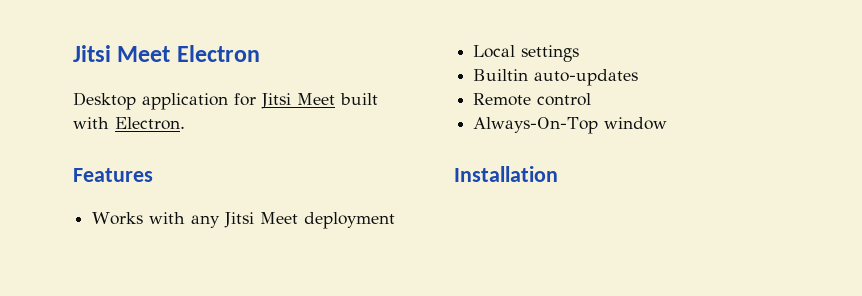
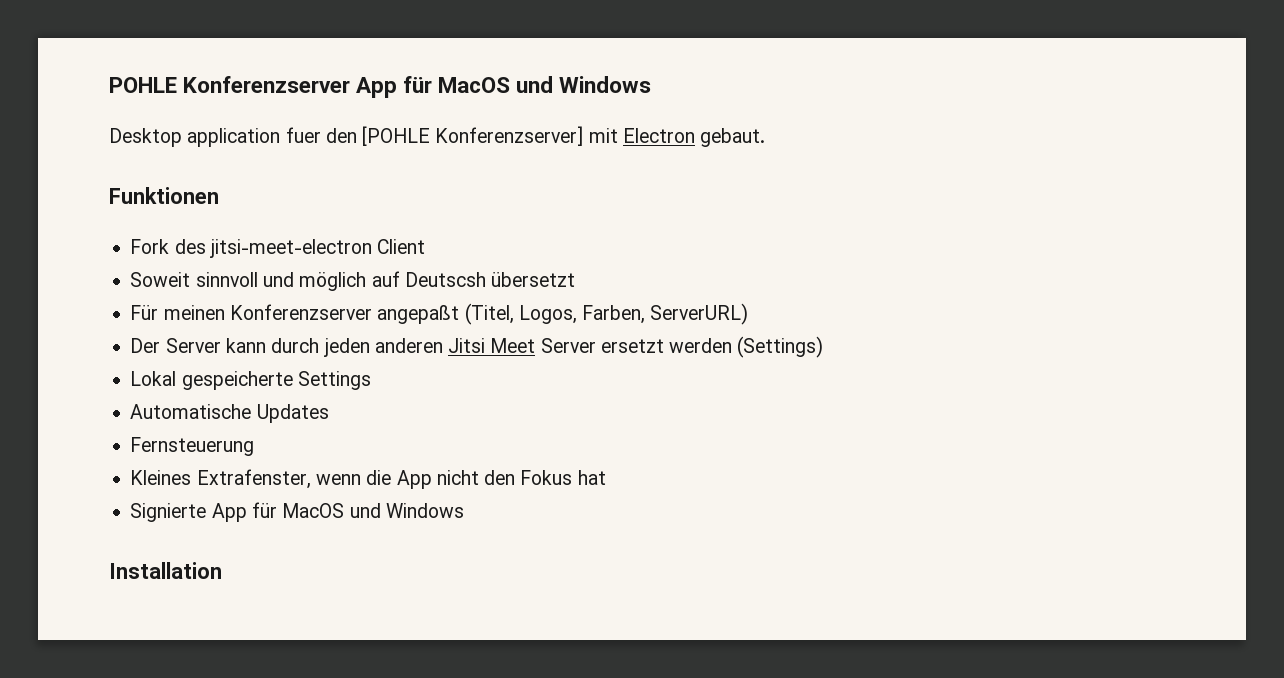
[73,45,260,62] [73,92,378,110] [73,117,185,130] [73,168,153,182] [92,212,396,229] [473,45,580,62] [473,69,639,86] [473,93,592,106] [473,117,668,134] Jitsi Meet Electron // Desktop application for Jitsi Meet built with Electron. // Features // Works with any Jitsi Meet deployment // Local settings // Builtin auto-updates // Remote control // Always-On-Top window -> [109,76,652,98] [109,126,766,147] [109,187,219,204] [130,239,426,258] [130,271,576,291] [130,303,749,325] [130,336,824,358] [130,371,371,390] [130,404,329,423] [130,437,255,456] [130,469,606,489] [130,502,464,522] POHLE Konferenzserver App für MacOS und Windows // Desktop application fuer den [POHLE Konferenzserver] mit Electron gebaut. // Funktionen // Fork des jitsi-meet-electron Client // Soweit sinnvoll und möglich auf Deutscsh übersetzt // Für meinen Konferenzserver angepaßt (Titel, Logos, Farben, ServerURL) // Der Server kann durch jeden anderen Jitsi Meet Server ersetzt werden (Settings) // Lokal gespeicherte Settings // Automatische Updates // Fernsteuerung // Kleines Extrafenster, wenn die App nicht den Fokus hat // Signierte App für MacOS und Windows

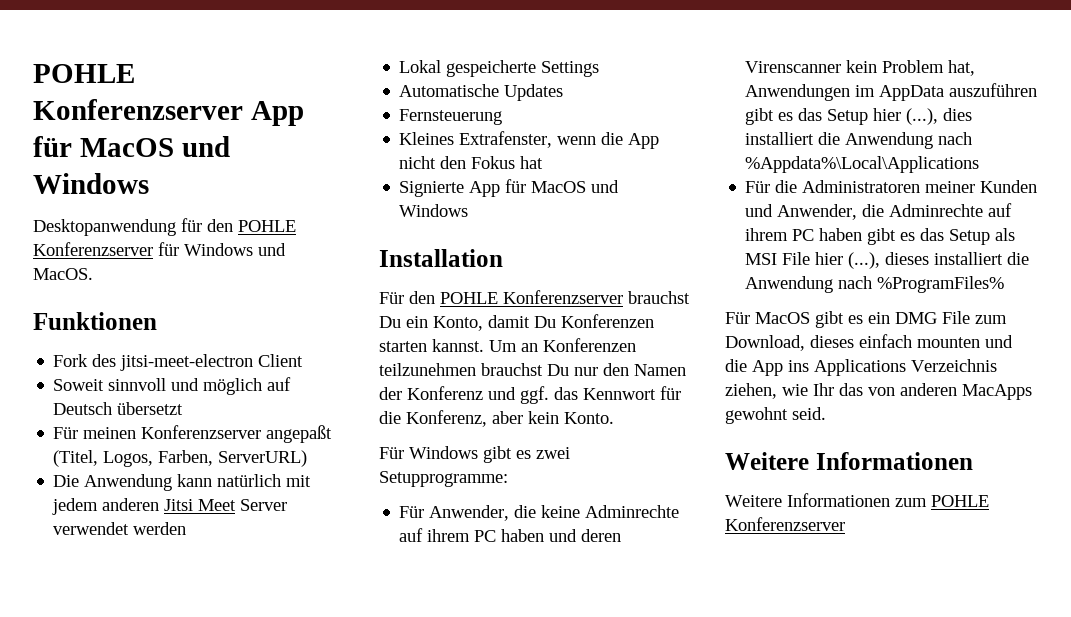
[109,126,766,147] Desktop application fuer den [POHLE Konferenzserver] mit Electron gebaut. -> [33,218,296,236] [33,242,286,256] [33,268,93,280] Desktopanwendung für den POHLE Konferenzserver für Windows und MacOS.
[404,272,486,287] Deutscsh -> [53,402,113,415] Deutsch
[130,338,370,357] Der Server kann durch jeden -> [53,474,312,491] [52,498,99,515] Die Anwendung kann natürlich mit jedem
[600,339,664,353] ersetzt -> [53,522,130,535] verwendet
[737,336,824,358] (Settings) -> (187, 528) none
(222, 570) none -> [379,290,690,304] [379,314,654,331] [379,338,636,352] [379,363,686,376] [379,386,681,404] [379,410,614,427] [379,446,570,463] [379,471,508,487] [399,505,680,521] [399,528,622,542] [745,60,976,76] [745,83,1038,101] [745,108,973,125] [745,132,973,149] [745,156,980,173] [745,180,1038,193] [745,203,1013,220] [745,228,1016,245] [745,252,1030,269] [745,276,1005,293] [725,311,1007,328] [725,334,1013,351] [725,359,997,376] [725,383,1032,400] [725,407,826,424] [725,452,973,470] [725,493,989,507] [725,517,845,531] // Für den POHLE Konferenzserver brauchst Du ein Konto, damit Du Konferenzen starten kannst. Um an Konferenzen teilzunehmen brauchst Du nur den Namen der Konferenz und ggf. das Kennwort für die Konferenz, aber kein Konto. // Für Windows gibt es zwei Setupprogramme: // Für Anwender, die keine Adminrechte auf ihrem PC haben und deren Virenscanner kein Problem hat, Anwendungen im AppData auszuführen gibt es das Setup hier (...), dies installiert die Anwendung nach %Appdata%\Local\Applications // Für die Administratoren meiner Kunden und Anwender, die Adminrechte auf ihrem PC haben gibt es das Setup als MSI File hier (...), dieses installiert die Anwendung nach %ProgramFiles% // Für MacOS gibt es ein DMG File zum Download, dieses einfach mounten und die App ins Applications Verzeichnis ziehen, wie Ihr das von anderen MacApps gewohnt seid. // Weitere Informationen // Weitere Informationen zum POHLE Konferenzserver

